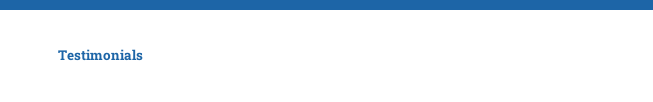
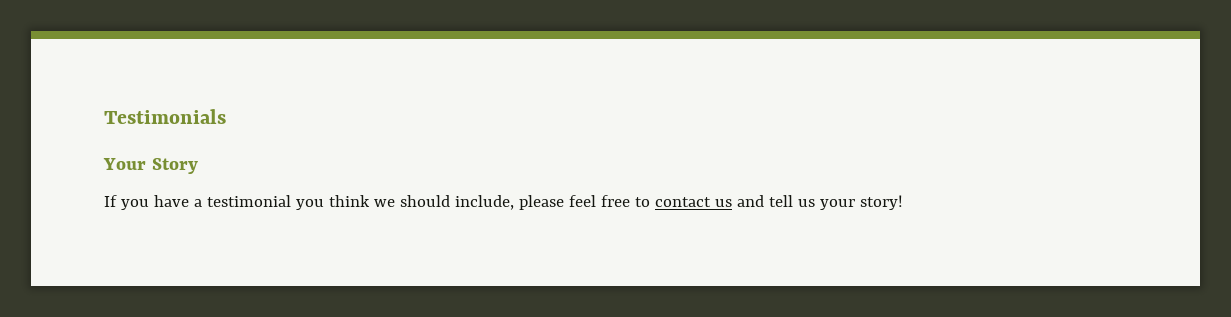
(143, 55) none -> [103,158,198,174] [104,195,903,210] // Your Story // If you have a testimonial you think we should include, please feel free to contact us and tell us your story!

